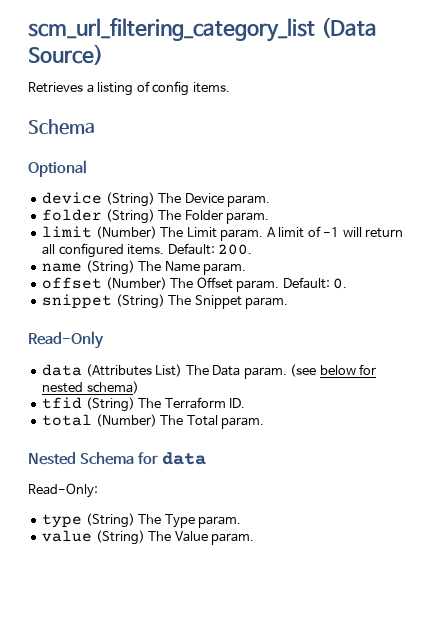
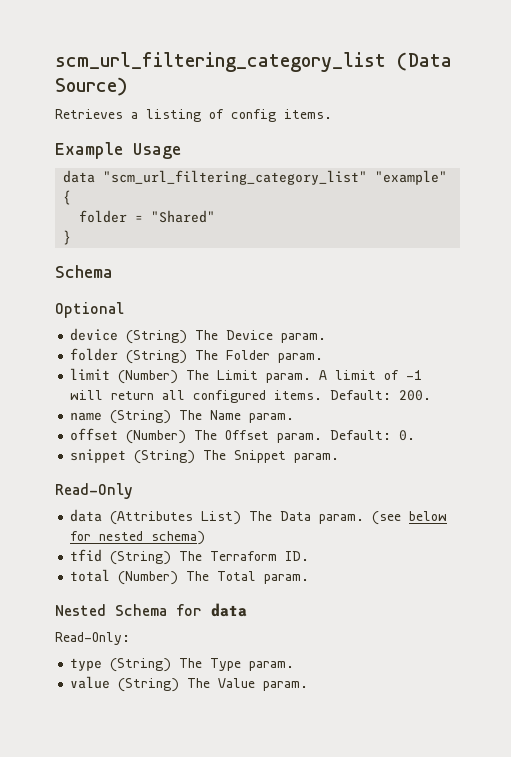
(230, 87) none -> [55,142,181,159] [63,170,448,185] [63,190,72,205] [79,210,216,223] [63,230,72,245] // Example Usage // data "scm_url_filtering_category_list" "example" { // folder = "Shared" // }

